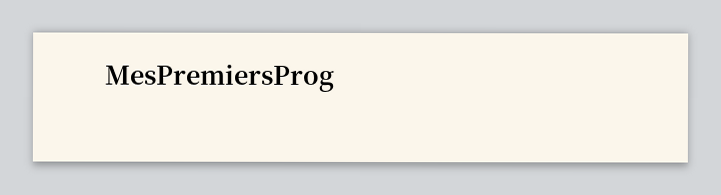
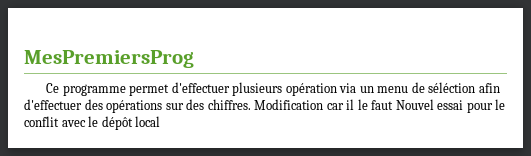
(335, 78) none -> [46,82,500,96] [24,99,506,113] [24,116,161,130] // Ce programme permet d'effectuer plusieurs opération via un menu de séléction afin d'effectuer des opérations sur des chiffres. Modification car il le faut Nouvel essai pour le conflit avec le dépôt local

